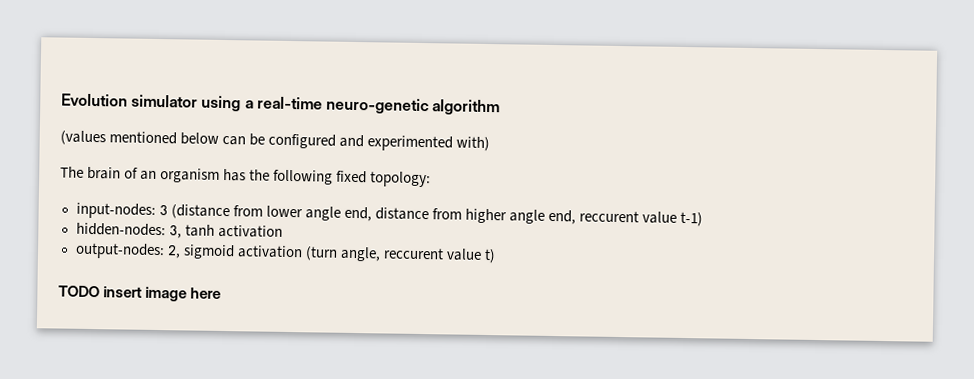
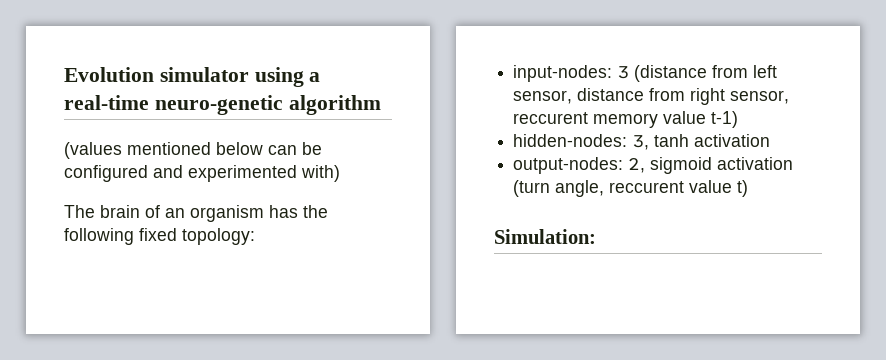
[265,205,640,225] lower angle end, distance from higher angle end, reccurent -> [753,65,778,78] [513,88,790,105] [513,112,659,128] left sensor, distance from right sensor, reccurent memory
[58,285,222,302] TODO insert image here -> [494,229,596,244] Simulation:

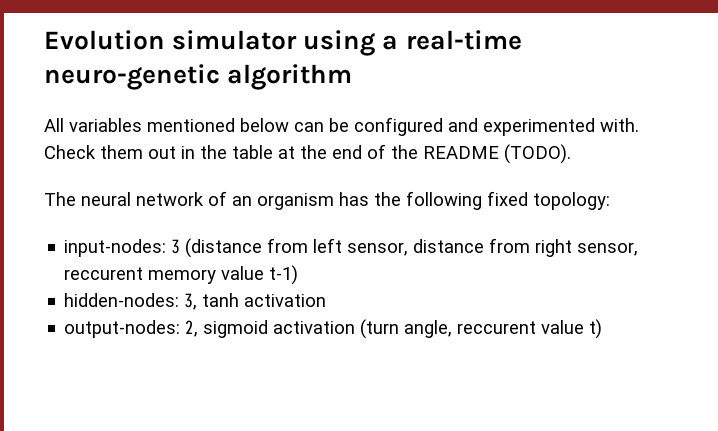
[64,142,122,159] (values -> [44,118,142,132] All variables
[301,165,340,182] with) -> [600,118,639,132] [44,144,571,164] with. Check them out in the table at the end of the README (TODO).
[100,205,140,218] brain -> [81,192,204,206] neural network
[494,229,596,244] // Simulation: -> (603, 329) none

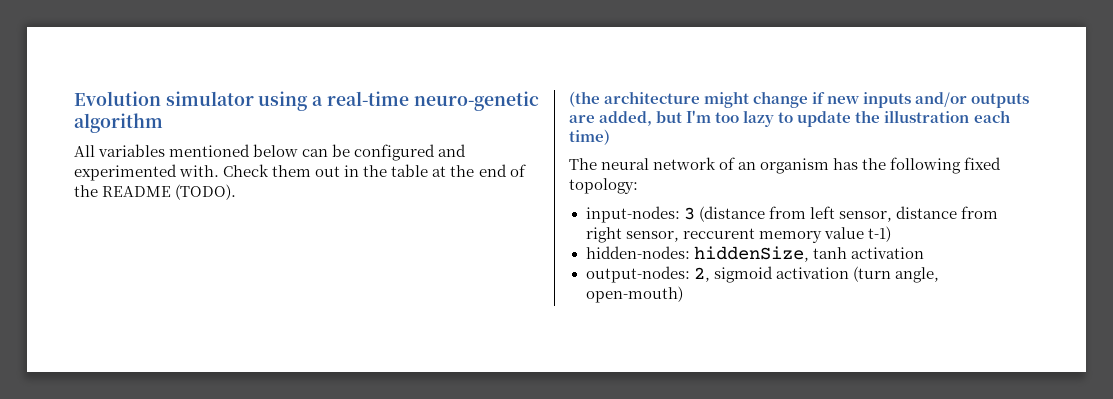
(571, 154) none -> [569,91,1030,108] [569,110,1010,127] [569,129,610,145] // (the architecture might change if new inputs and/or outputs are added, but I'm too lazy to update the illustration each time)
[184,293,198,310] 3, -> [693,246,809,262] hiddenSize,
[457,319,603,339] reccurent value t) -> [585,286,683,303] open-mouth)

